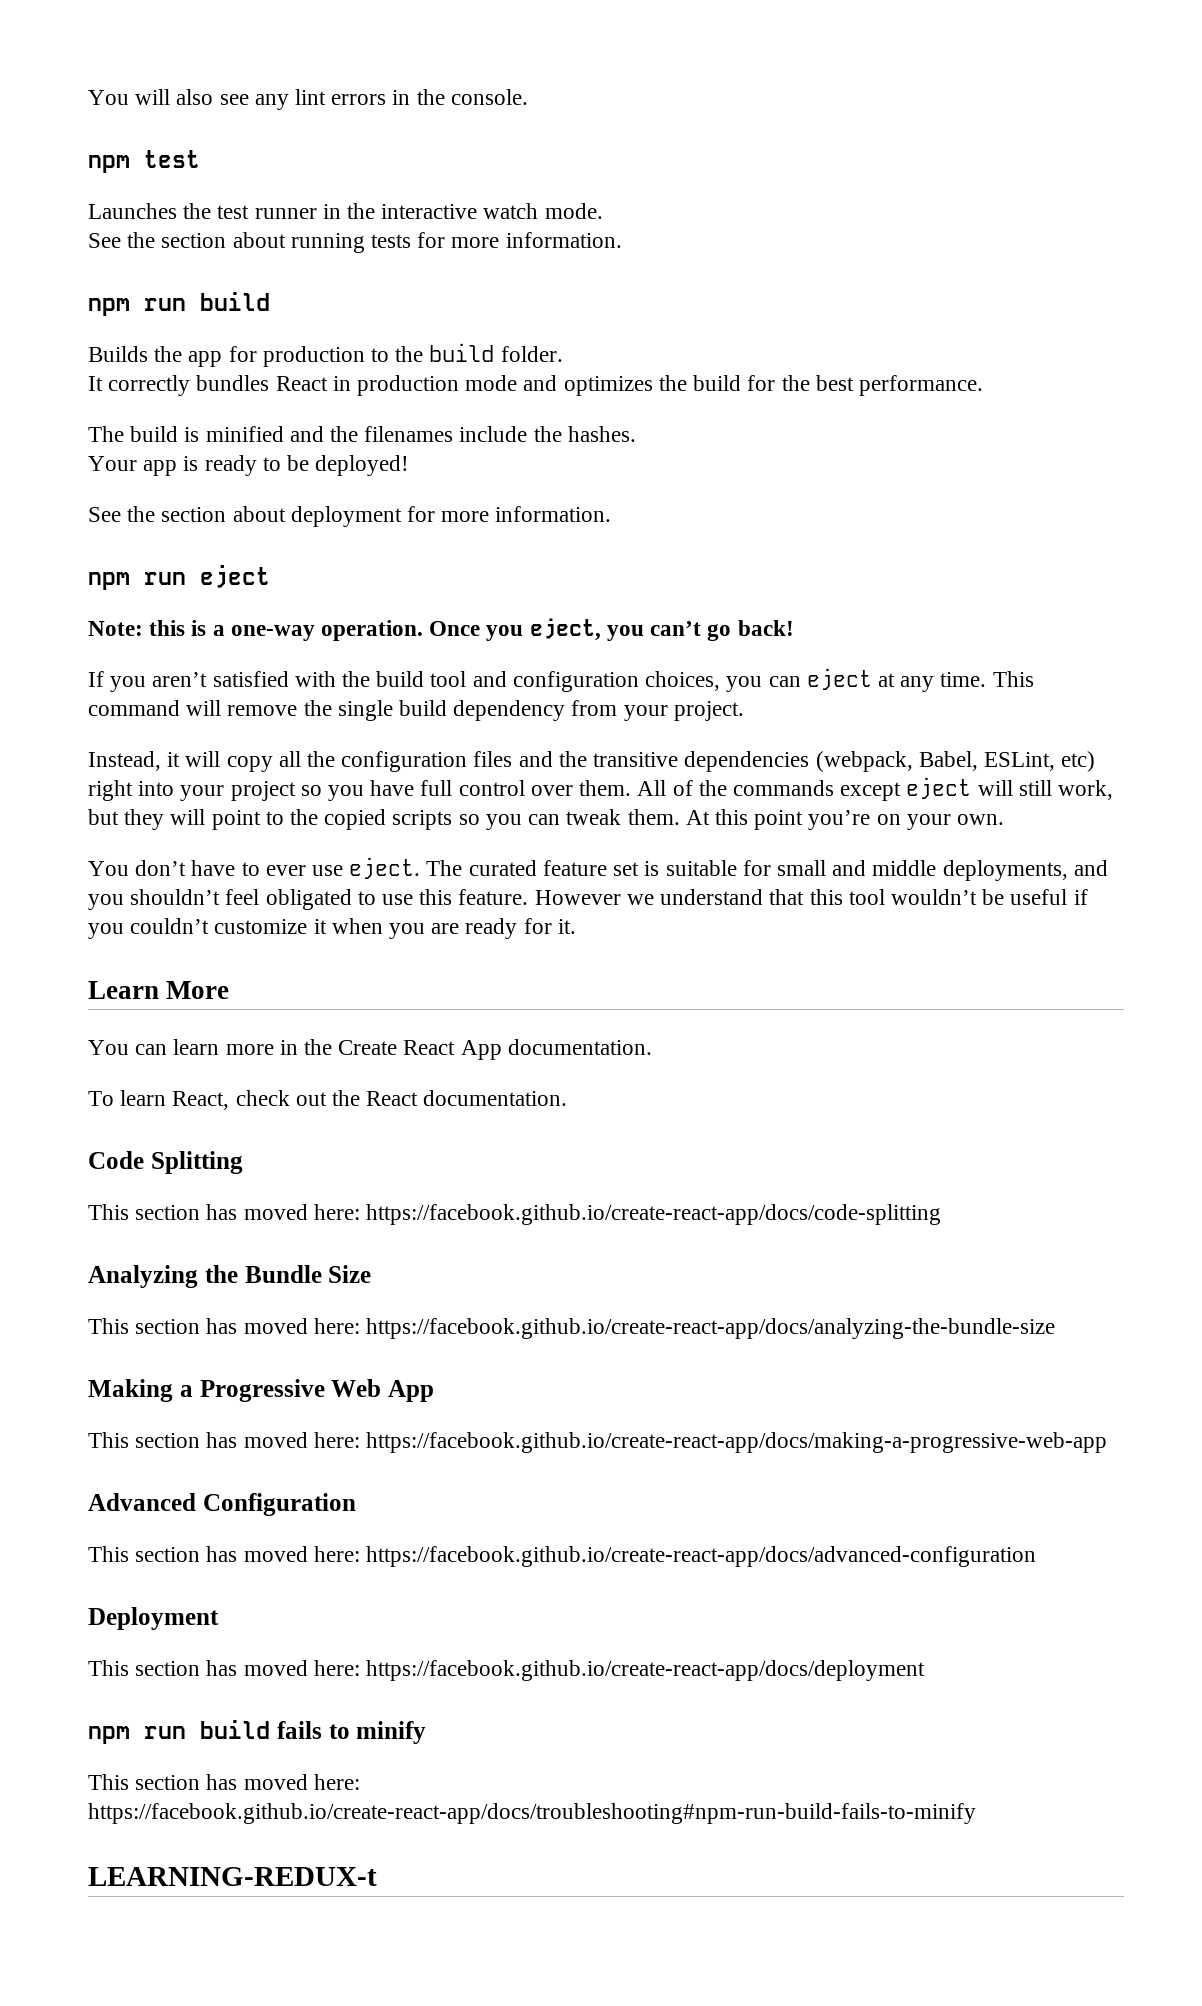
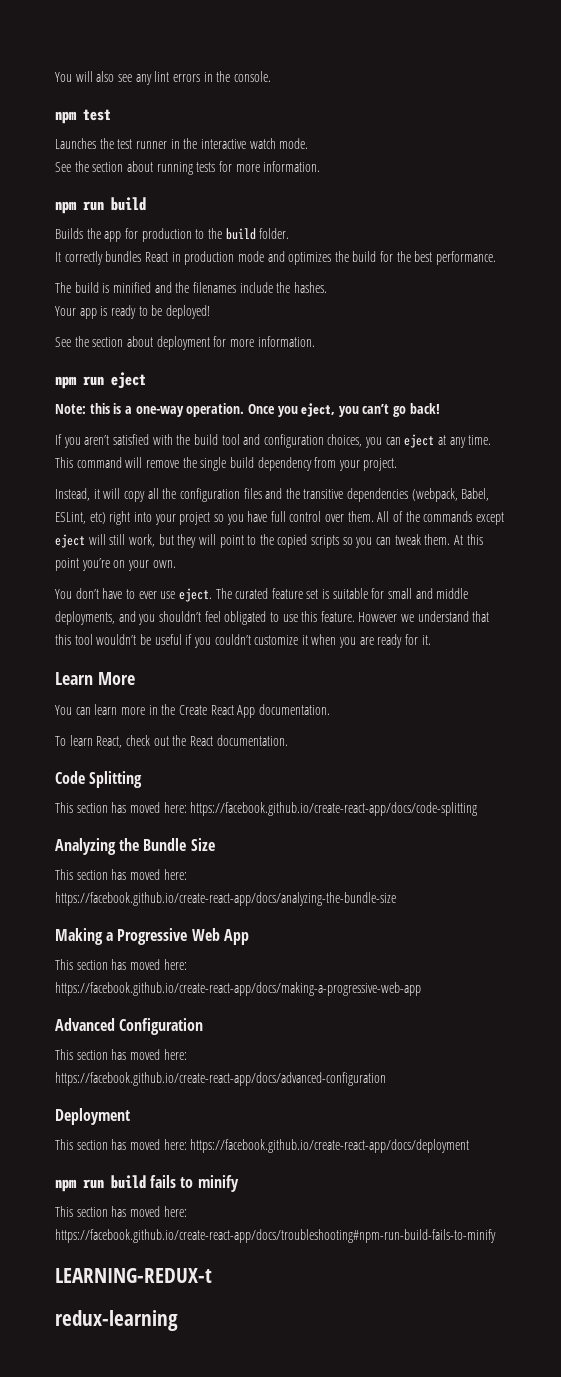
(377, 1876) none -> [55,1310,178,1331] // redux-learning

